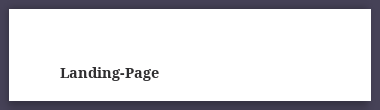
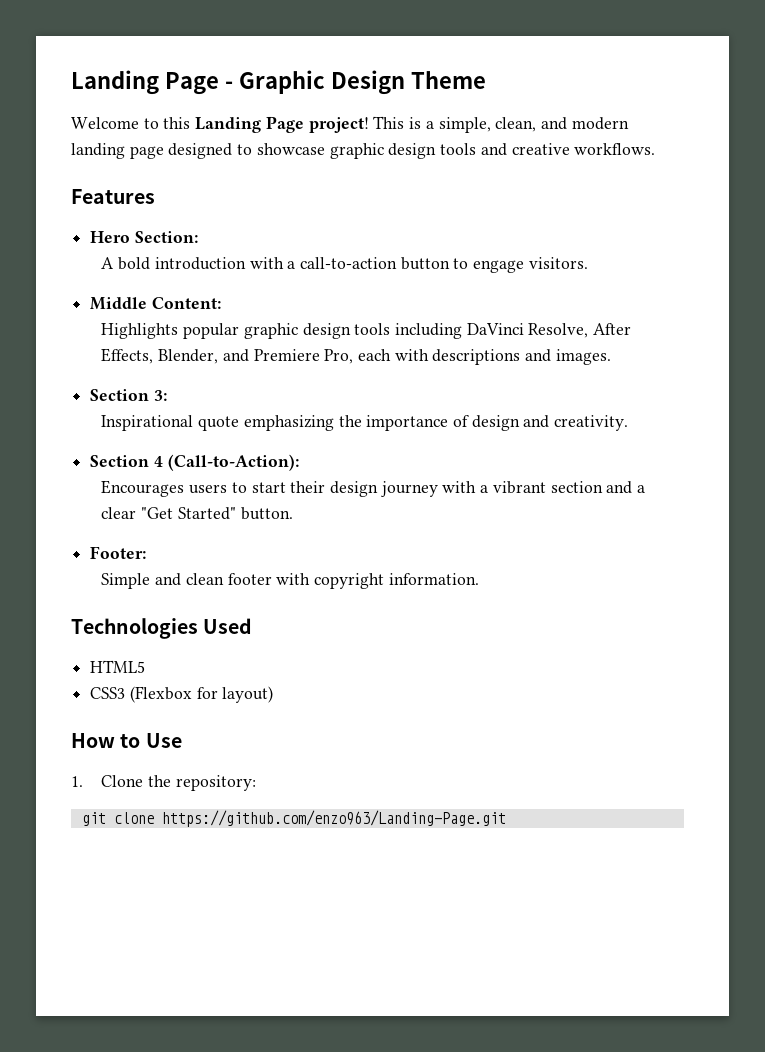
[60,67,159,81] Landing-Page -> [71,70,486,95] [71,116,629,133] [71,143,656,159] [71,189,155,204] [90,231,198,243] [101,257,588,273] [90,297,221,310] [101,323,632,339] [101,348,611,365] [90,389,167,401] [101,415,629,431] [90,454,299,471] [101,480,646,497] [101,507,293,520] [90,546,147,559] [101,573,479,589] [71,618,253,639] [90,660,146,673] [90,686,274,703] [71,733,182,748] [71,775,256,791] [81,810,506,827] Landing Page - Graphic Design Theme // Welcome to this Landing Page project! This is a simple, clean, and modern landing page designed to showcase graphic design tools and creative workflows. // Features // Hero Section: // A bold introduction with a call-to-action button to engage visitors. // Middle Content: // Highlights popular graphic design tools including DaVinci Resolve, After Effects, Blender, and Premiere Pro, each with descriptions and images. // Section 3: // Inspirational quote emphasizing the importance of design and creativity. // Section 4 (Call-to-Action): // Encourages users to start their design journey with a vibrant section and a clear "Get Started" button. // Footer: // Simple and clean footer with copyright information. // Technologies Used // HTML5 // CSS3 (Flexbox for layout) // How to Use // 1. Clone the repository: // git clone https://github.com/enzo963/Landing-Page.git

